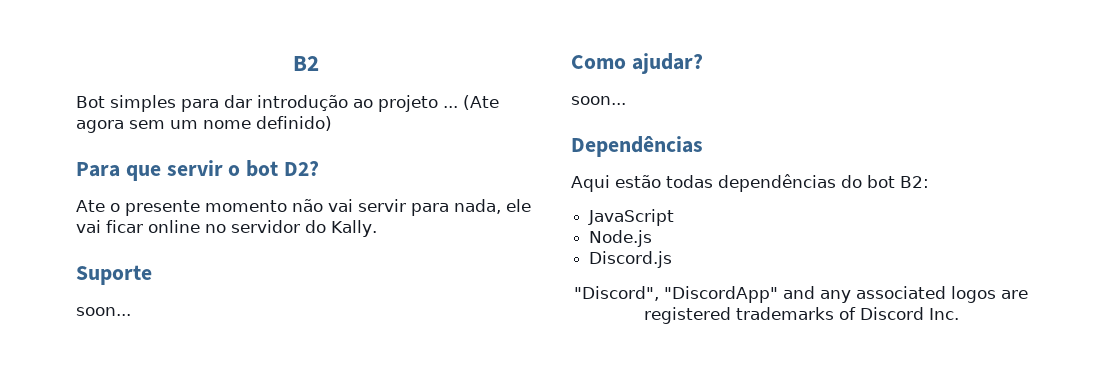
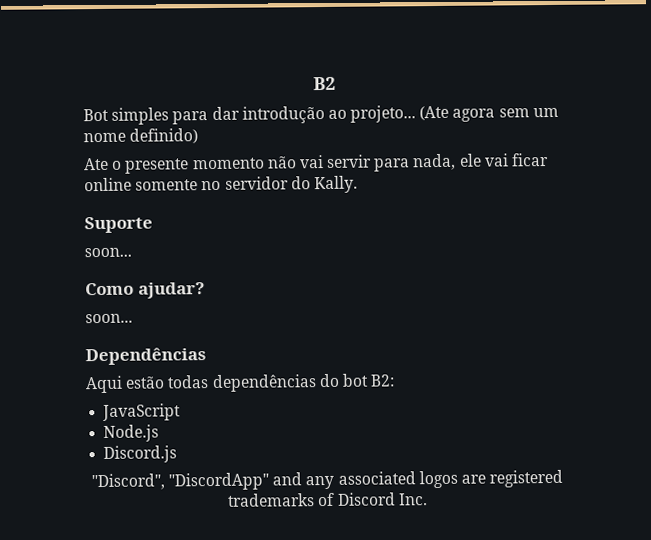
[378,95,458,112] projeto ... -> [350,105,417,123] projeto...
[76,160,320,181] // Para que servir o bot D2? -> (199, 136) none
(200, 226) none -> [135,179,199,191] somente

